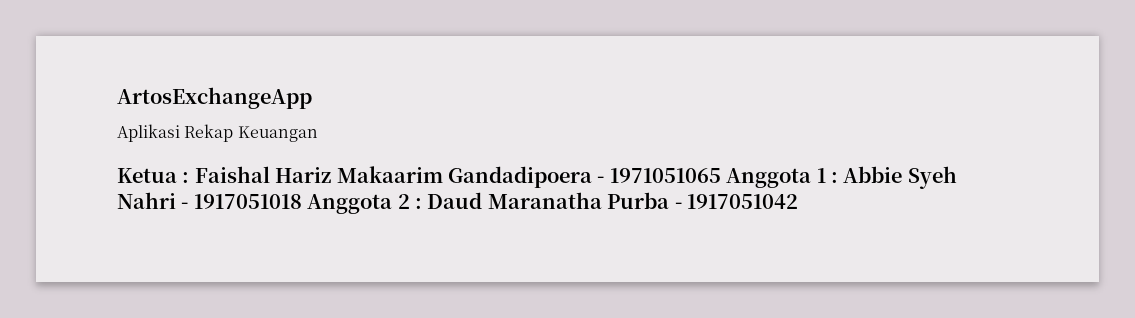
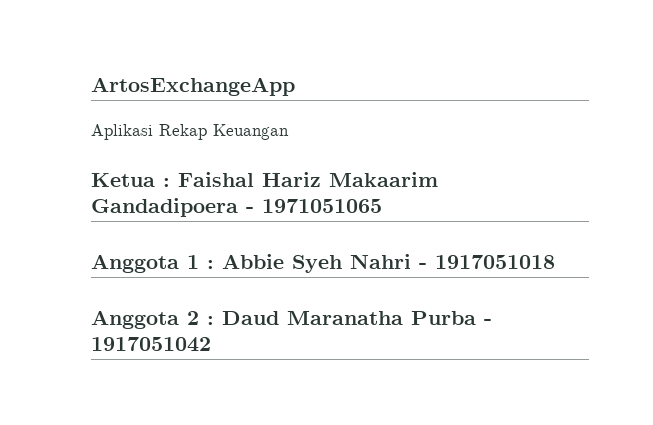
(721, 175) none -> (382, 206) //
(302, 201) none -> (555, 262) //

